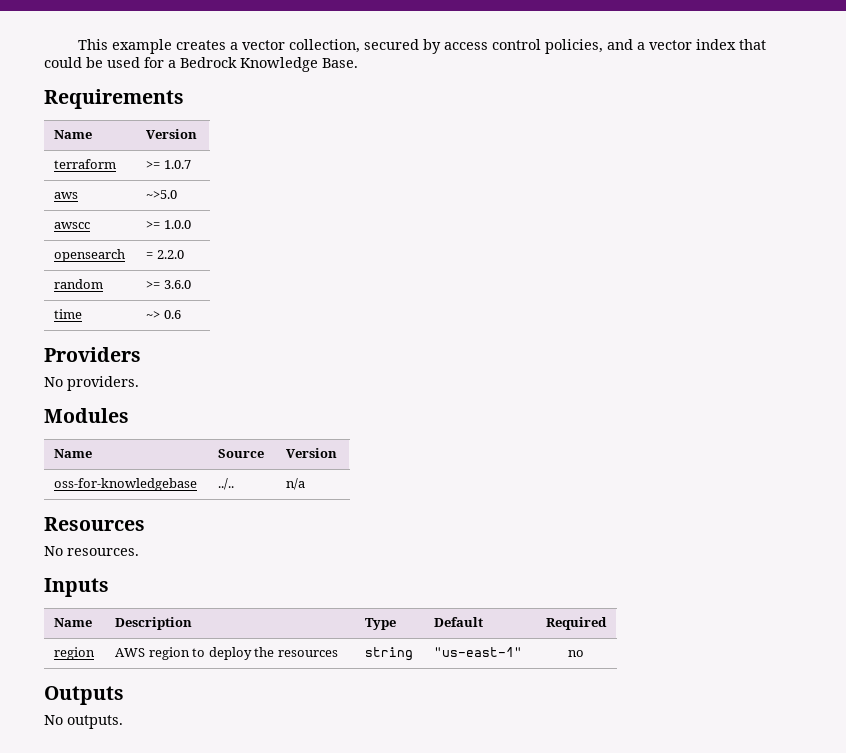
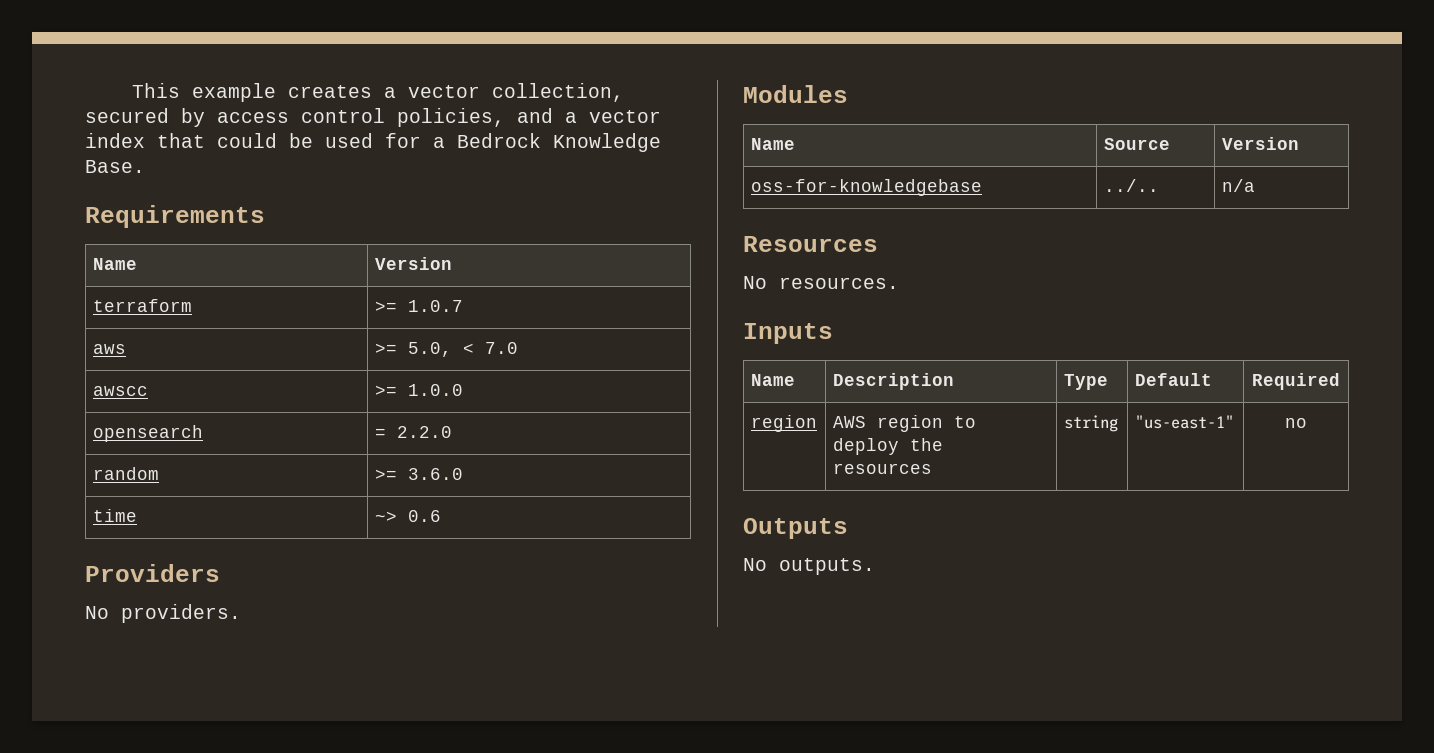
[146,190,178,199] ~>5.0 -> [374,342,518,357] >= 5.0, < 7.0

